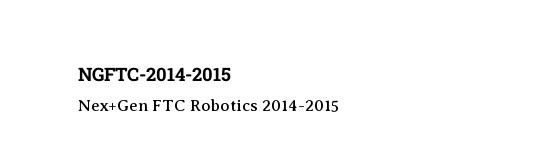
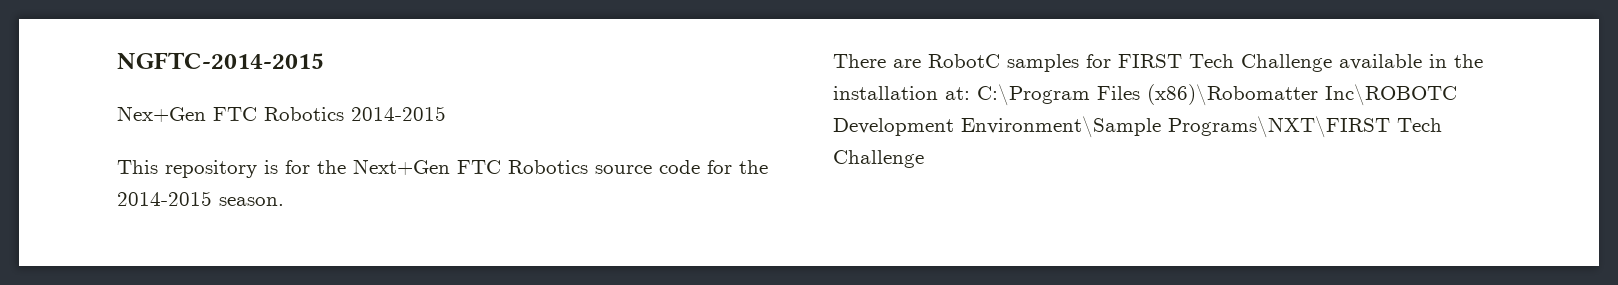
(340, 106) none -> [117,159,768,178] [117,191,284,206] [833,54,1483,72] [833,84,1457,106] [833,116,1442,138] [833,150,924,168] // This repository is for the Next+Gen FTC Robotics source code for the 2014-2015 season. // There are RobotC samples for FIRST Tech Challenge available in the installation at: C:\Program Files (x86)\Robomatter Inc\ROBOTC Development Environment\Sample Programs\NXT\FIRST Tech Challenge

